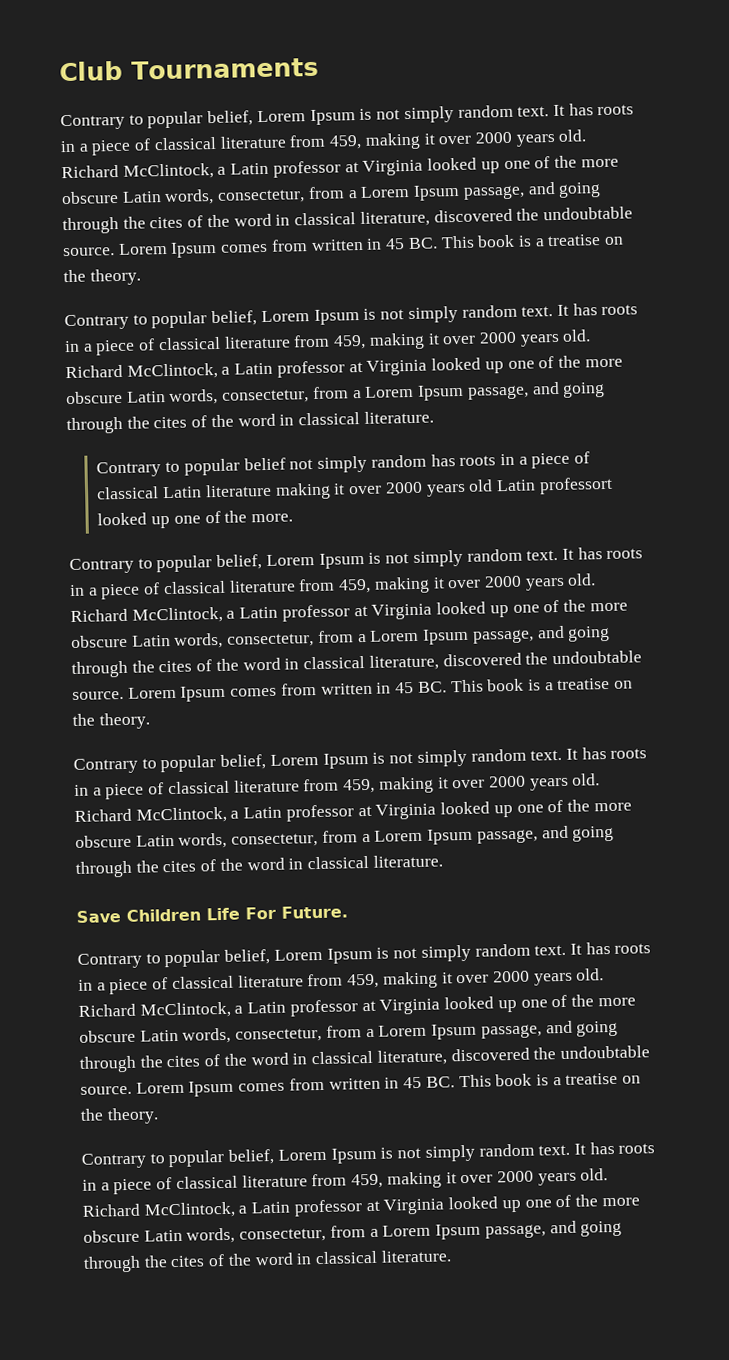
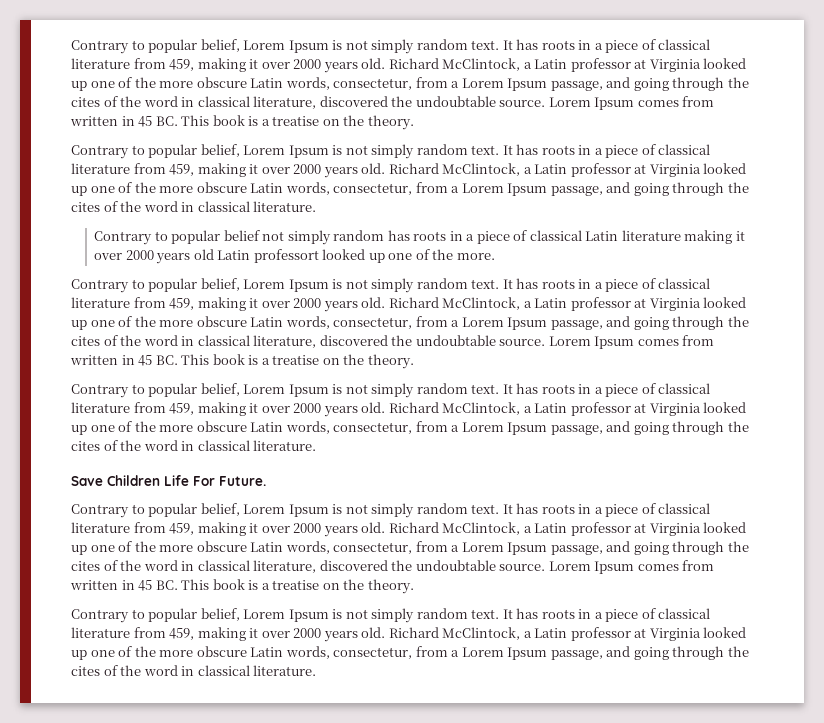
[59,57,319,82] Club Tournaments // -> (71, 47) none

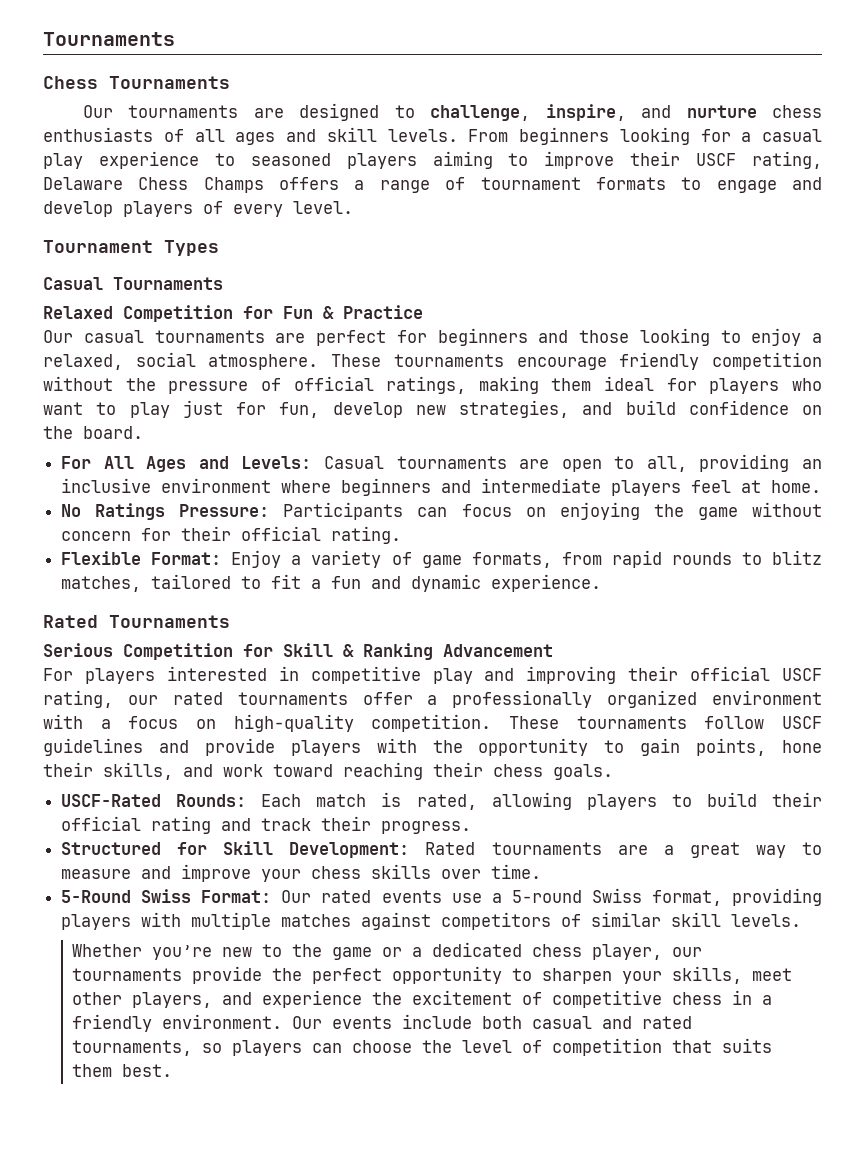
[71,39,711,54] [71,58,747,73] [71,77,749,91] [71,96,715,110] [70,115,414,130] [71,144,711,159] [71,163,747,178] [71,182,749,196] [71,201,317,212] [94,230,745,245] [94,249,495,264] [71,278,711,293] [71,297,747,312] [71,316,749,330] [71,335,715,349] [70,354,414,369] [71,383,711,398] [71,402,747,417] [71,421,749,435] [71,440,317,451] [71,475,266,486] [71,503,711,518] [71,522,747,537] [71,541,749,555] [71,560,715,574] [70,579,414,594] [71,608,711,623] [71,627,747,642] [71,646,749,660] [71,665,317,676] Contrary to popular belief, Lorem Ipsum is not simply random text. It has roots in a piece of classical literature from 459, making it over 2000 years old. Richard McClintock, a Latin professor at Virginia looked up one of the more obscure Latin words, consectetur, from a Lorem Ipsum passage, and going through the cites of the word in classical literature, discovered the undoubtable source. Lorem Ipsum comes from written in 45 BC. This book is a treatise on the theory. // Contrary to popular belief, Lorem Ipsum is not simply random text. It has roots in a piece of classical literature from 459, making it over 2000 years old. Richard McClintock, a Latin professor at Virginia looked up one of the more obscure Latin words, consectetur, from a Lorem Ipsum passage, and going through the cites of the word in classical literature. // Contrary to popular belief not simply random has roots in a piece of classical Latin literature making it over 2000 years old Latin professort looked up one of the more. // Contrary to popular belief, Lorem Ipsum is not simply random text. It has roots in a piece of classical literature from 459, making it over 2000 years old. Richard McClintock, a Latin professor at Virginia looked up one of the more obscure Latin words, consectetur, from a Lorem Ipsum passage, and going through the cites of the word in classical literature, discovered the undoubtable source. Lorem Ipsum comes from written in 45 BC. This book is a treatise on the theory. // Contrary to popular belief, Lorem Ipsum is not simply random text. It has roots in a piece of classical literature from 459, making it over 2000 years old. Richard McClintock, a Latin professor at Virginia looked up one of the more obscure Latin words, consectetur, from a Lorem Ipsum passage, and going through the cites of the word in classical literature. // Save Children Life For Future. // Contrary to popular belief, Lorem Ipsum is not simply random text. It has roots in a piece of classical literature from 459, making it over 2000 years old. Richard McClintock, a Latin professor at Virginia looked up one of the more obscure Latin words, consectetur, from a Lorem Ipsum passage, and going through the cites of the word in classical literature, discovered the undoubtable source. Lorem Ipsum comes from written in 45 BC. This book is a treatise on the theory. // Contrary to popular belief, Lorem Ipsum is not simply random text. It has roots in a piece of classical literature from 459, making it over 2000 years old. Richard McClintock, a Latin professor at Virginia looked up one of the more obscure Latin words, consectetur, from a Lorem Ipsum passage, and going through the cites of the word in classical literature. -> [43,32,175,46] [43,76,230,89] [82,103,823,121] [43,127,822,145] [43,151,822,169] [43,177,823,193] [43,201,353,217] [43,240,219,256] [43,277,223,290] [43,305,423,322] [43,328,822,346] [43,352,822,370] [43,376,822,394] [43,400,822,418] [43,426,143,439] [61,454,822,472] [61,478,822,496] [61,502,823,520] [61,526,402,544] [61,550,822,568] [61,574,602,592] [43,615,230,628] [43,643,553,660] [43,666,822,684] [43,690,822,708] [43,714,822,732] [43,738,822,756] [43,762,613,780] [61,792,823,810] [61,816,472,834] [61,841,823,858] [61,864,542,882] [61,888,823,906] [61,912,802,930] [72,942,703,960] [72,966,793,984] [72,990,773,1008] [72,1014,693,1032] [72,1038,773,1056] [72,1064,173,1077] Tournaments // Chess Tournaments // Our tournaments are designed to challenge, inspire, and nurture chess enthusiasts of all ages and skill levels. From beginners looking for a casual play experience to seasoned players aiming to improve their USCF rating, Delaware Chess Champs offers a range of tournament formats to engage and develop players of every level. // Tournament Types // Casual Tournaments // Relaxed Competition for Fun & Practice // Our casual tournaments are perfect for beginners and those looking to enjoy a relaxed, social atmosphere. These tournaments encourage friendly competition without the pressure of official ratings, making them ideal for players who want to play just for fun, develop new strategies, and build confidence on the board. // For All Ages and Levels: Casual tournaments are open to all, providing an inclusive environment where beginners and intermediate players feel at home. // No Ratings Pressure: Participants can focus on enjoying the game without concern for their official rating. // Flexible Format: Enjoy a variety of game formats, from rapid rounds to blitz matches, tailored to fit a fun and dynamic experience. // Rated Tournaments // Serious Competition for Skill & Ranking Advancement // For players interested in competitive play and improving their official USCF rating, our rated tournaments offer a professionally organized environment with a focus on high-quality competition. These tournaments follow USCF guidelines and provide players with the opportunity to gain points, hone their skills, and work toward reaching their chess goals. // USCF-Rated Rounds: Each match is rated, allowing players to build their official rating and track their progress. // Structured for Skill Development: Rated tournaments are a great way to measure and improve your chess skills over time. // 5-Round Swiss Format: Our rated events use a 5-round Swiss format, providing players with multiple matches against competitors of similar skill levels. // Whether you’re new to the game or a dedicated chess player, our tournaments provide the perfect opportunity to sharpen your skills, meet other players, and experience the excitement of competitive chess in a friendly environment. Our events include both casual and rated tournaments, so players can choose the level of competition that suits them best.

